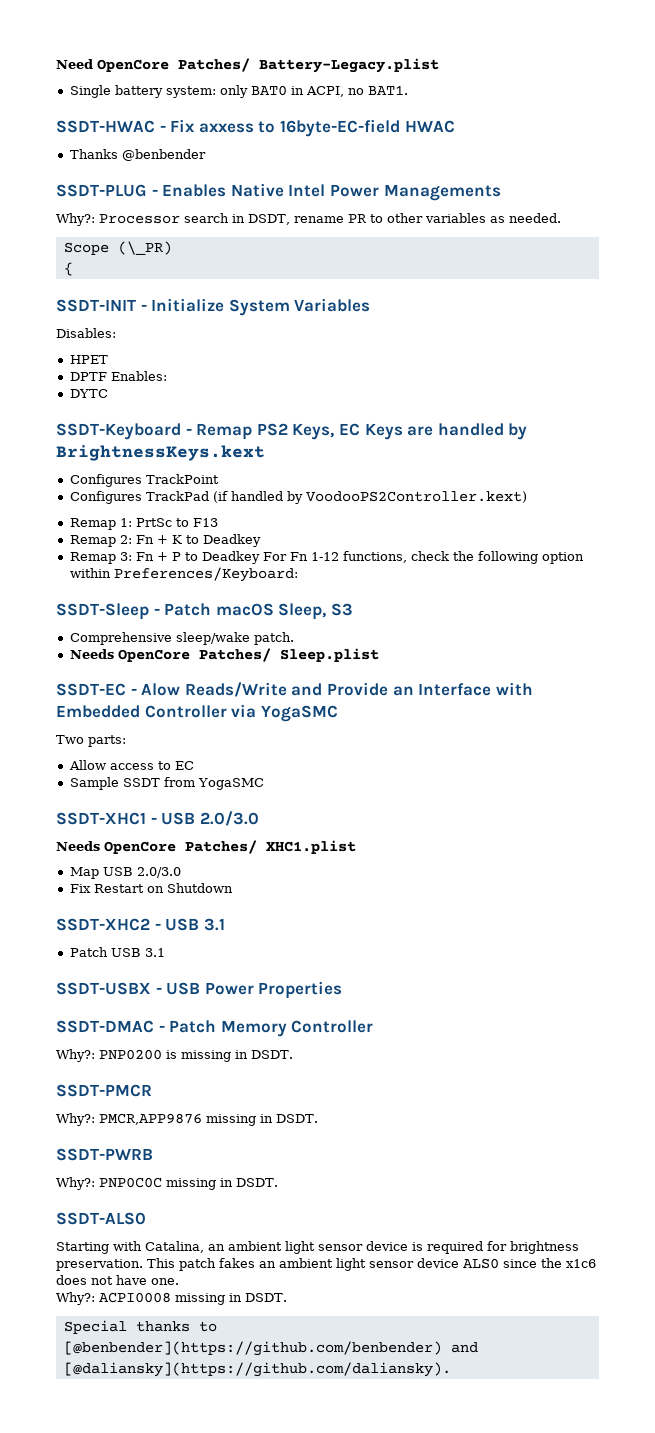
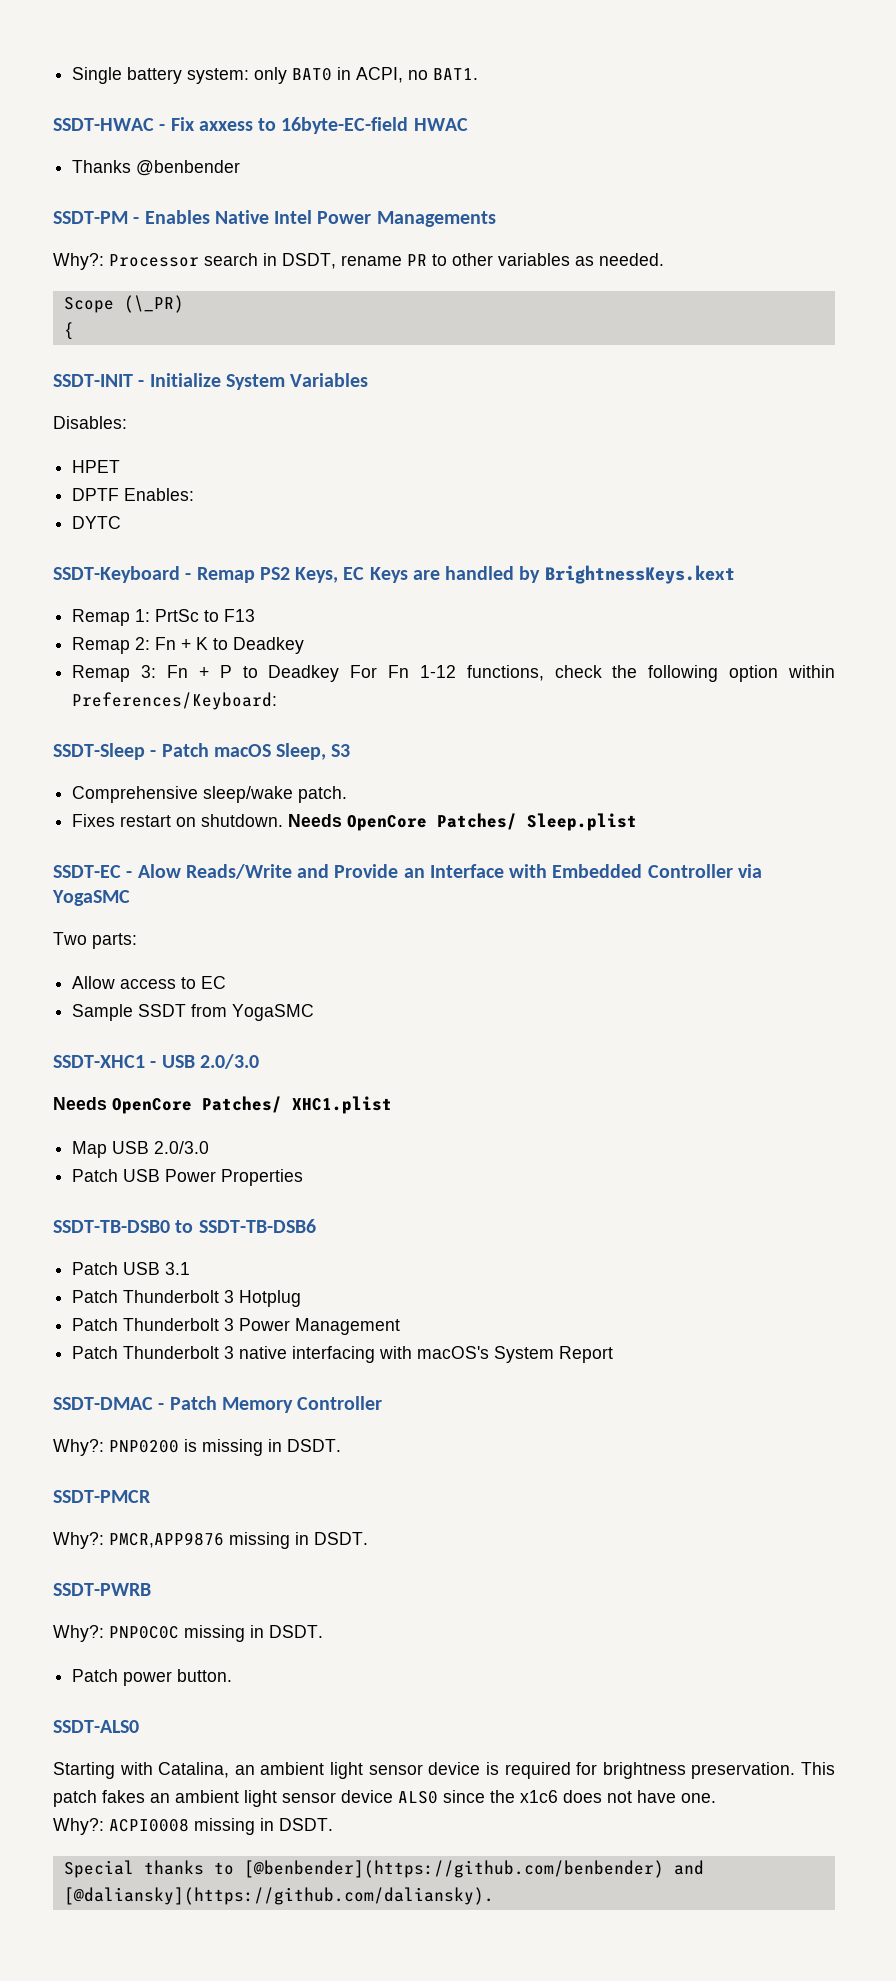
[56,58,439,73] Need OpenCore Patches/ Battery-Legacy.plist // -> (72, 75) none
[56,184,147,197] SSDT-PLUG -> [53,211,128,224] SSDT-PM
[69,474,219,487] [69,491,527,504] // Configures TrackPoint // Configures TrackPad (if handled by VoodooPS2Controller.kext) -> (735, 574) none
(294, 638) none -> [72,814,284,827] Fixes restart on shutdown.
[69,883,233,893] [56,918,225,931] [69,947,165,957] [56,981,343,999] Fix Restart on Shutdown // SSDT-XHC2 - USB 3.1 // Patch USB 3.1 // SSDT-USBX - USB Power Properties -> [72,1169,304,1186] [53,1219,316,1233] [72,1262,191,1275] [72,1290,302,1307] [72,1318,401,1335] [72,1346,614,1363] Patch USB Power Properties // SSDT-TB-DSB0 to SSDT-TB-DSB6 // Patch USB 3.1 // Patch Thunderbolt 3 Hotplug // Patch Thunderbolt 3 Power Management // Patch Thunderbolt 3 native interfacing with macOS's System Report
(278, 1182) none -> [72,1669,233,1686] // Patch power button.

